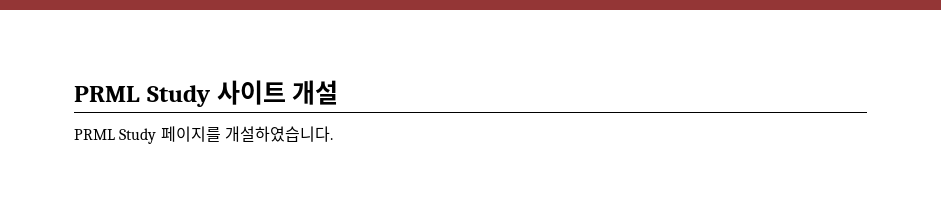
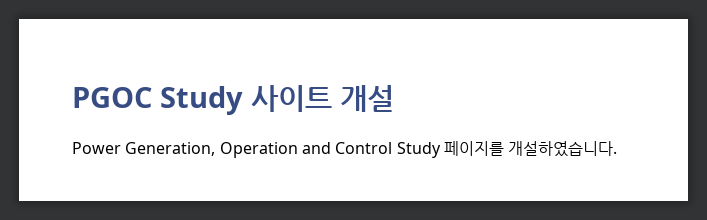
[74,86,140,102] PRML -> [72,87,152,108] PGOC
[74,129,115,140] PRML -> [72,142,393,158] Power Generation, Operation and Control

